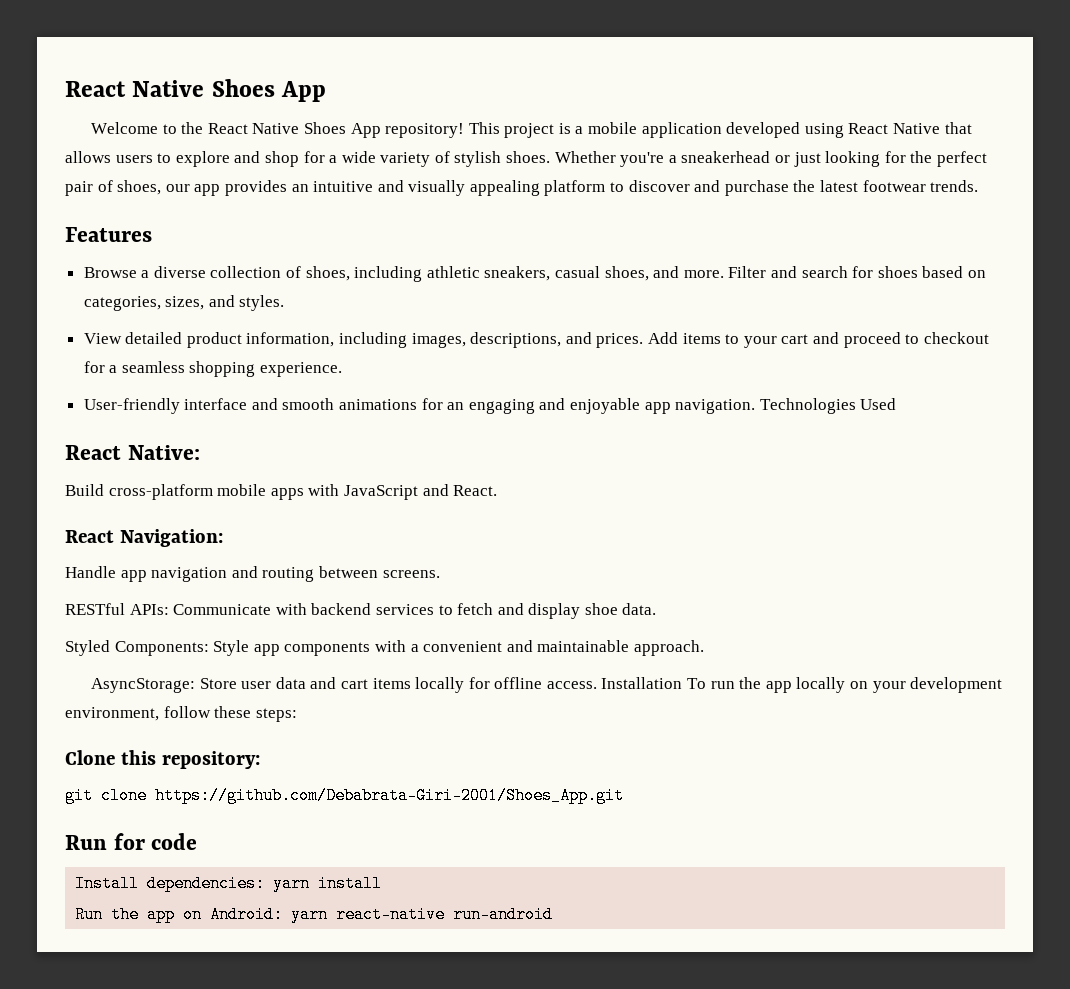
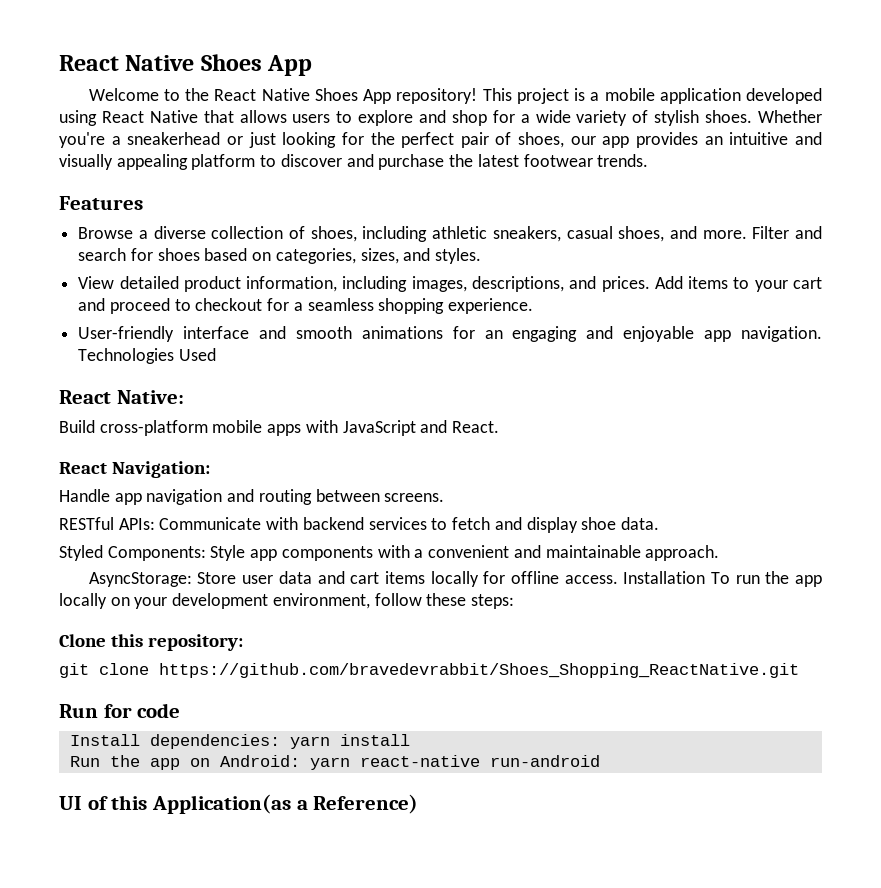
[155,787,624,804] https://github.com/Debabrata-Giri-2001/Shoes_App.git -> [159,663,799,678] https://github.com/bravedevrabbit/Shoes_Shopping_ReactNative.git
(554, 914) none -> [59,794,419,814] // UI of this Application(as a Reference)

